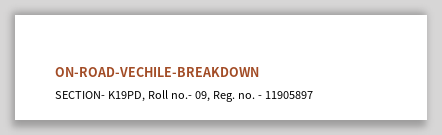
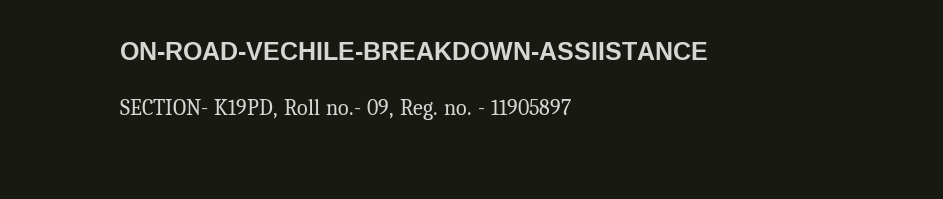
[55,67,259,77] ON-ROAD-VECHILE-BREAKDOWN -> [120,42,708,60] ON-ROAD-VECHILE-BREAKDOWN-ASSIISTANCE

